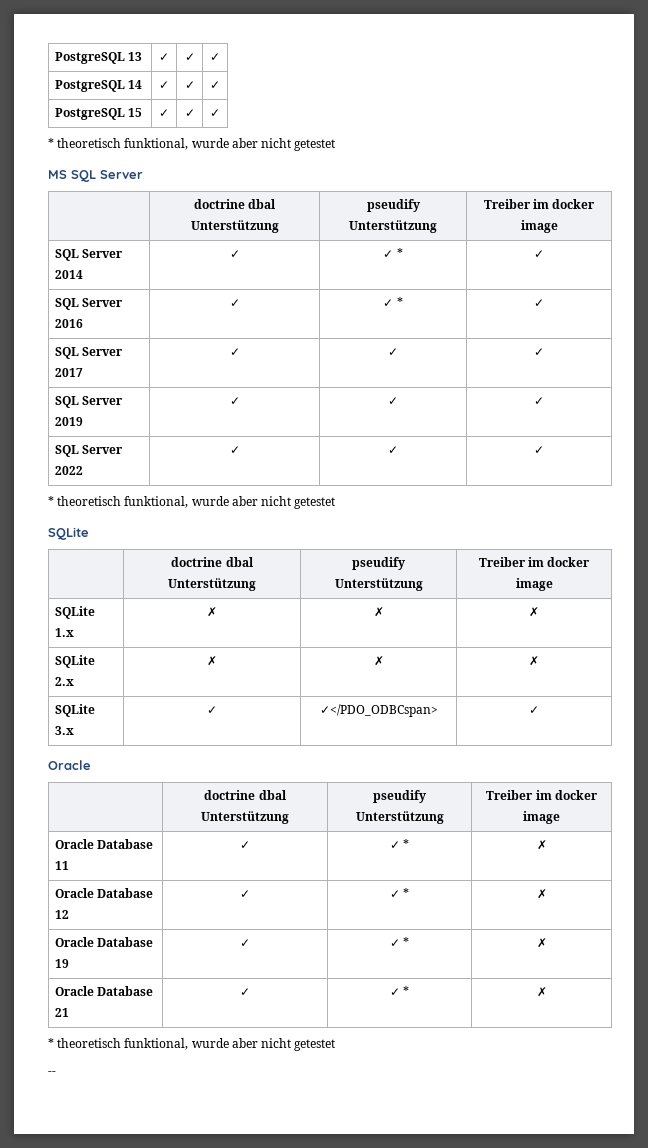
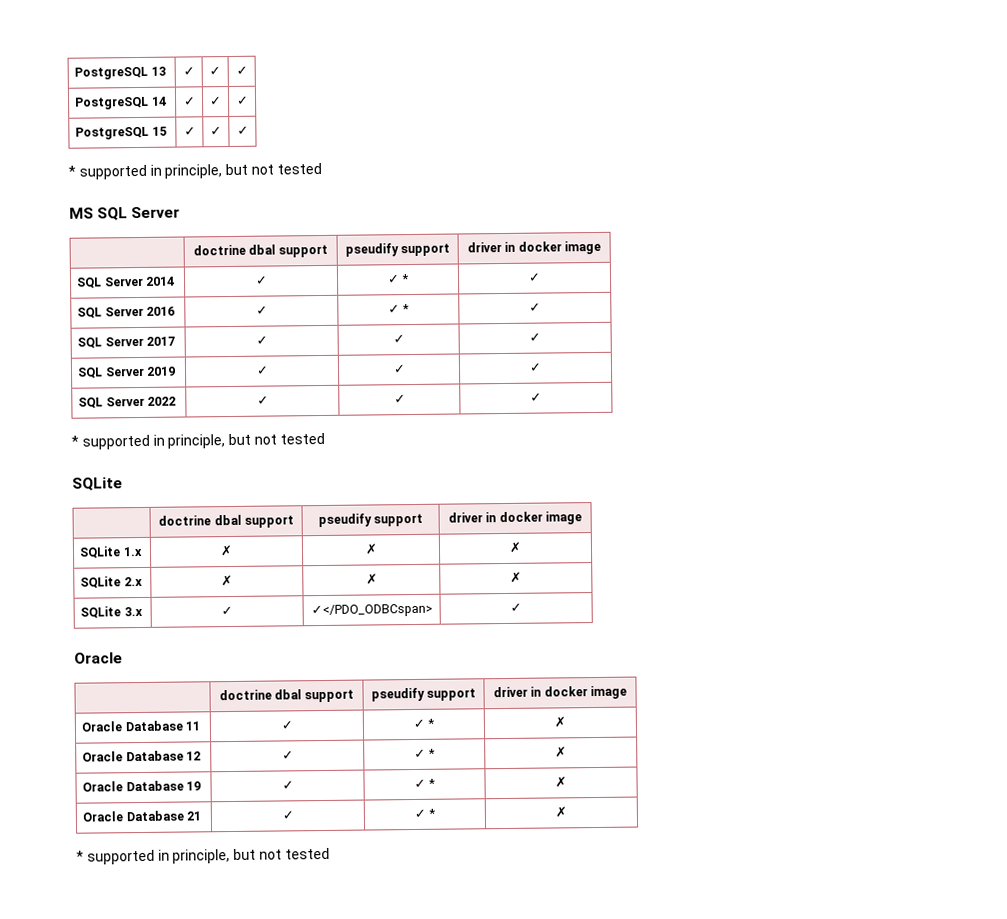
[57,138,336,151] theoretisch funktional, wurde aber nicht getestet -> [78,162,322,180] supported in principle, but not tested
[190,220,279,233] [366,199,420,212] [349,220,437,233] [483,199,549,209] Unterstützung | pseudify Unterstützung | Treiber im -> [278,244,329,258] [344,243,451,257] [466,241,516,253] support | pseudify support | driver in
[57,496,336,509] theoretisch funktional, wurde aber nicht getestet -> [81,432,325,450] supported in principle, but not tested
[168,578,256,591] [352,557,405,570] [334,578,423,591] [478,557,544,567] Unterstützung | pseudify Unterstützung | Treiber im -> [243,515,294,528] [317,513,424,528] [447,512,497,523] support | pseudify support | driver in
[200,811,289,824] [373,790,426,803] [355,811,444,824] [486,790,552,800] Unterstützung | pseudify Unterstützung | Treiber im -> [304,689,355,703] [370,687,477,702] [492,686,542,698] support | pseudify support | driver in
[57,1038,336,1051] [48,1071,56,1075] theoretisch funktional, wurde aber nicht getestet // -- -> [86,847,330,865] supported in principle, but not tested

